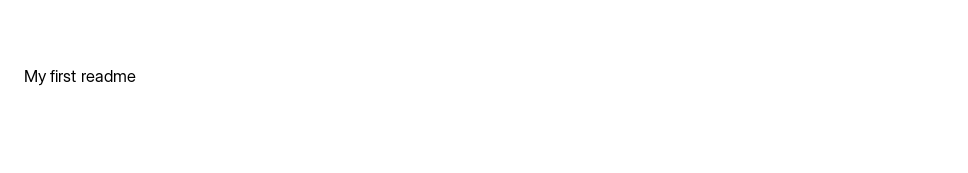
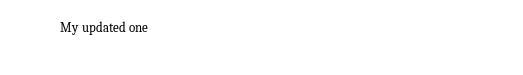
[50,70,136,82] first readme -> [81,21,149,35] updated one

